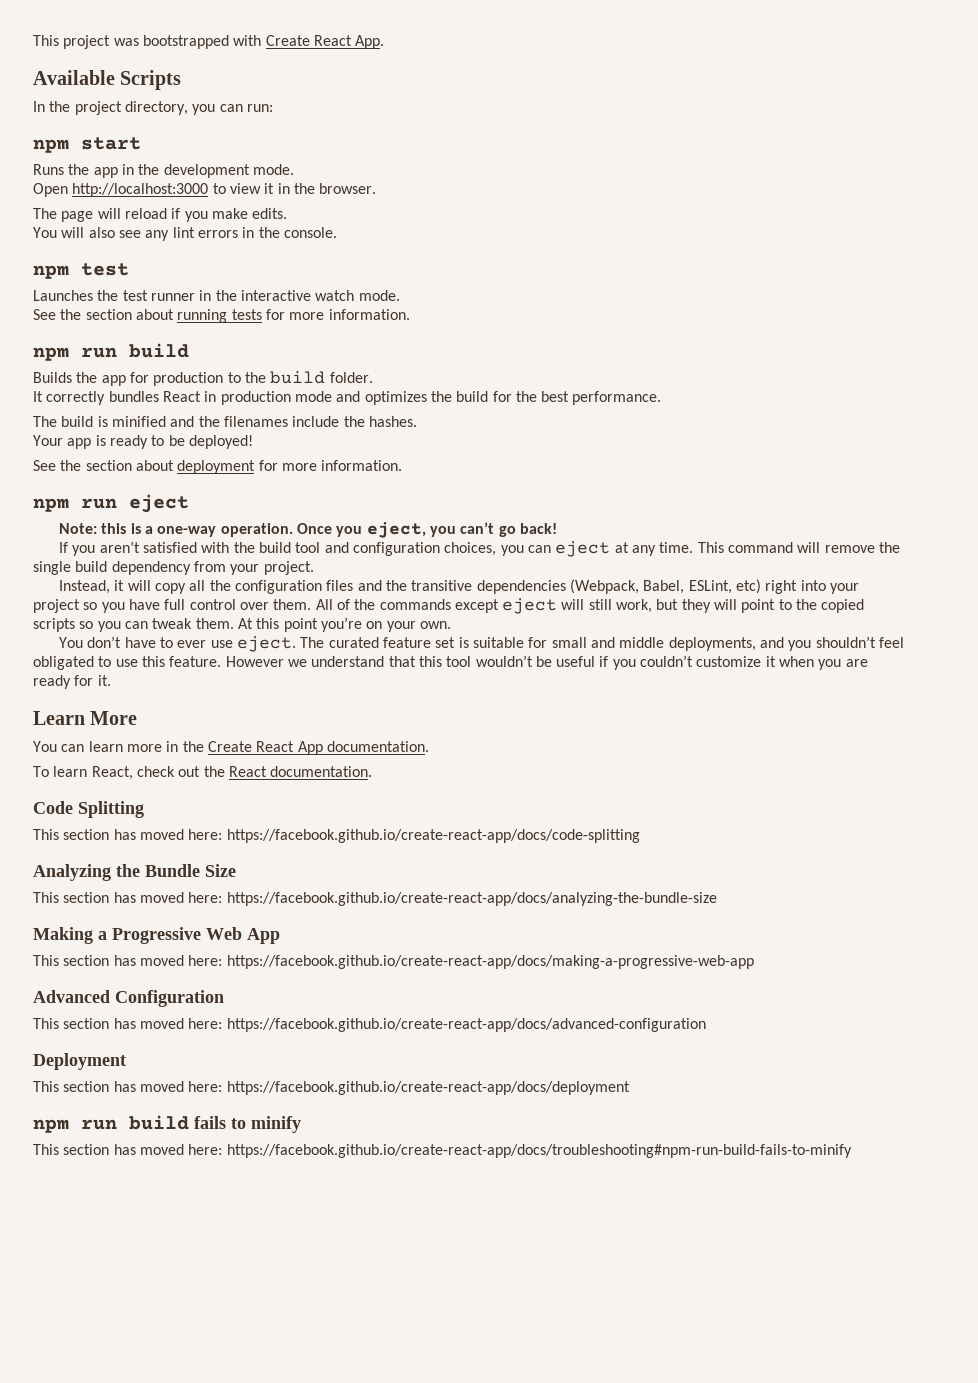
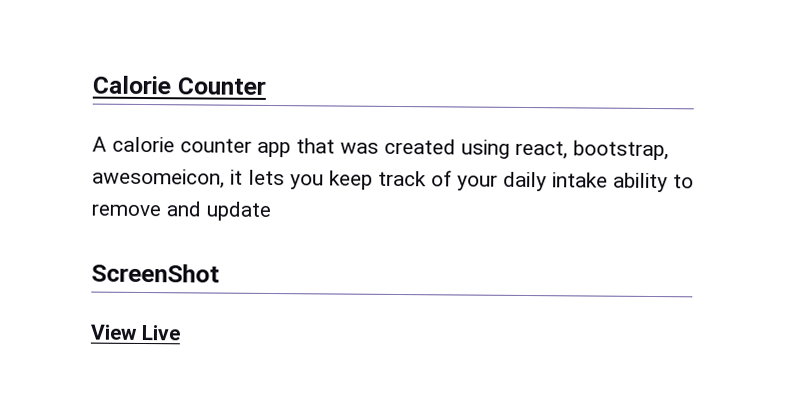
[33,35,385,49] [33,70,182,90] [33,101,273,115] [33,137,141,153] [33,164,294,178] [33,183,377,197] [33,208,288,222] [33,227,337,241] [33,263,129,279] [33,290,400,301] [33,309,410,323] [33,343,189,361] [33,371,373,386] [33,391,662,405] [33,416,417,427] [33,435,253,449] [33,460,403,474] [33,494,189,513] [59,522,558,538] [59,541,900,557] [33,561,314,575] [59,579,859,594] [33,598,865,614] [33,617,451,632] [59,636,904,652] [33,655,868,670] [33,675,111,689] [33,711,138,725] [33,741,429,755] [33,766,373,780] [33,801,144,818] [33,829,640,843] [33,864,236,881] [33,892,717,906] [33,927,280,944] [33,955,754,969] [33,990,224,1007] [33,1018,706,1032] [33,1053,126,1070] [33,1081,630,1095] [33,1115,301,1133] [33,1144,852,1158] This project was bootstrapped with Create React App. // Available Scripts // In the project directory, you can run: // npm start // Runs the app in the development mode. // Open http://localhost:3000 to view it in the browser. // The page will reload if you make edits. // You will also see any lint errors in the console. // npm test // Launches the test runner in the interactive watch mode. // See the section about running tests for more information. // npm run build // Builds the app for production to the build folder. // It correctly bundles React in production mode and optimizes the build for the best performance. // The build is minified and the filenames include the hashes. // Your app is ready to be deployed! // See the section about deployment for more information. // npm run eject // Note: this is a one-way operation. Once you eject, you can’t go back! // If you aren’t satisfied with the build tool and configuration choices, you can eject at any time. This command will remove the single build dependency from your project. // Instead, it will copy all the configuration files and the transitive dependencies (Webpack, Babel, ESLint, etc) right into your project so you have full control over them. All of the commands except eject will still work, but they will point to the copied scripts so you can tweak them. At this point you’re on your own. // You don’t have to ever use eject. The curated feature set is suitable for small and middle deployments, and you shouldn’t feel obligated to use this feature. However we understand that this tool wouldn’t be useful if you couldn’t customize it when you are ready for it. // Learn More // You can learn more in the Create React App documentation. // To learn React, check out the React documentation. // Code Splitting // This section has moved here: https://facebook.github.io/create-react-app/docs/code-splitting // Analyzing the Bundle Size // This section has moved here: https://facebook.github.io/create-react-app/docs/analyzing-the-bundle-size // Making a Progressive Web App // This section has moved here: https://facebook.github.io/create-react-app/docs/making-a-progressive-web-app // Advanced Configuration // This section has moved here: https://facebook.github.io/create-react-app/docs/advanced-configuration // Deployment // This section has moved here: https://facebook.github.io/create-react-app/docs/deployment // npm run build fails to minify // This section has moved here: https://facebook.github.io/create-react-app/docs/troubleshooting#npm-run-build-fails-to-minify -> [92,75,266,95] [92,136,669,161] [92,168,694,193] [91,201,272,222] [91,263,220,283] [90,324,181,341] Calorie Counter // A calorie counter app that was created using react, bootstrap, awesomeicon, it lets you keep track of your daily intake ability to remove and update // ScreenShot // View Live

